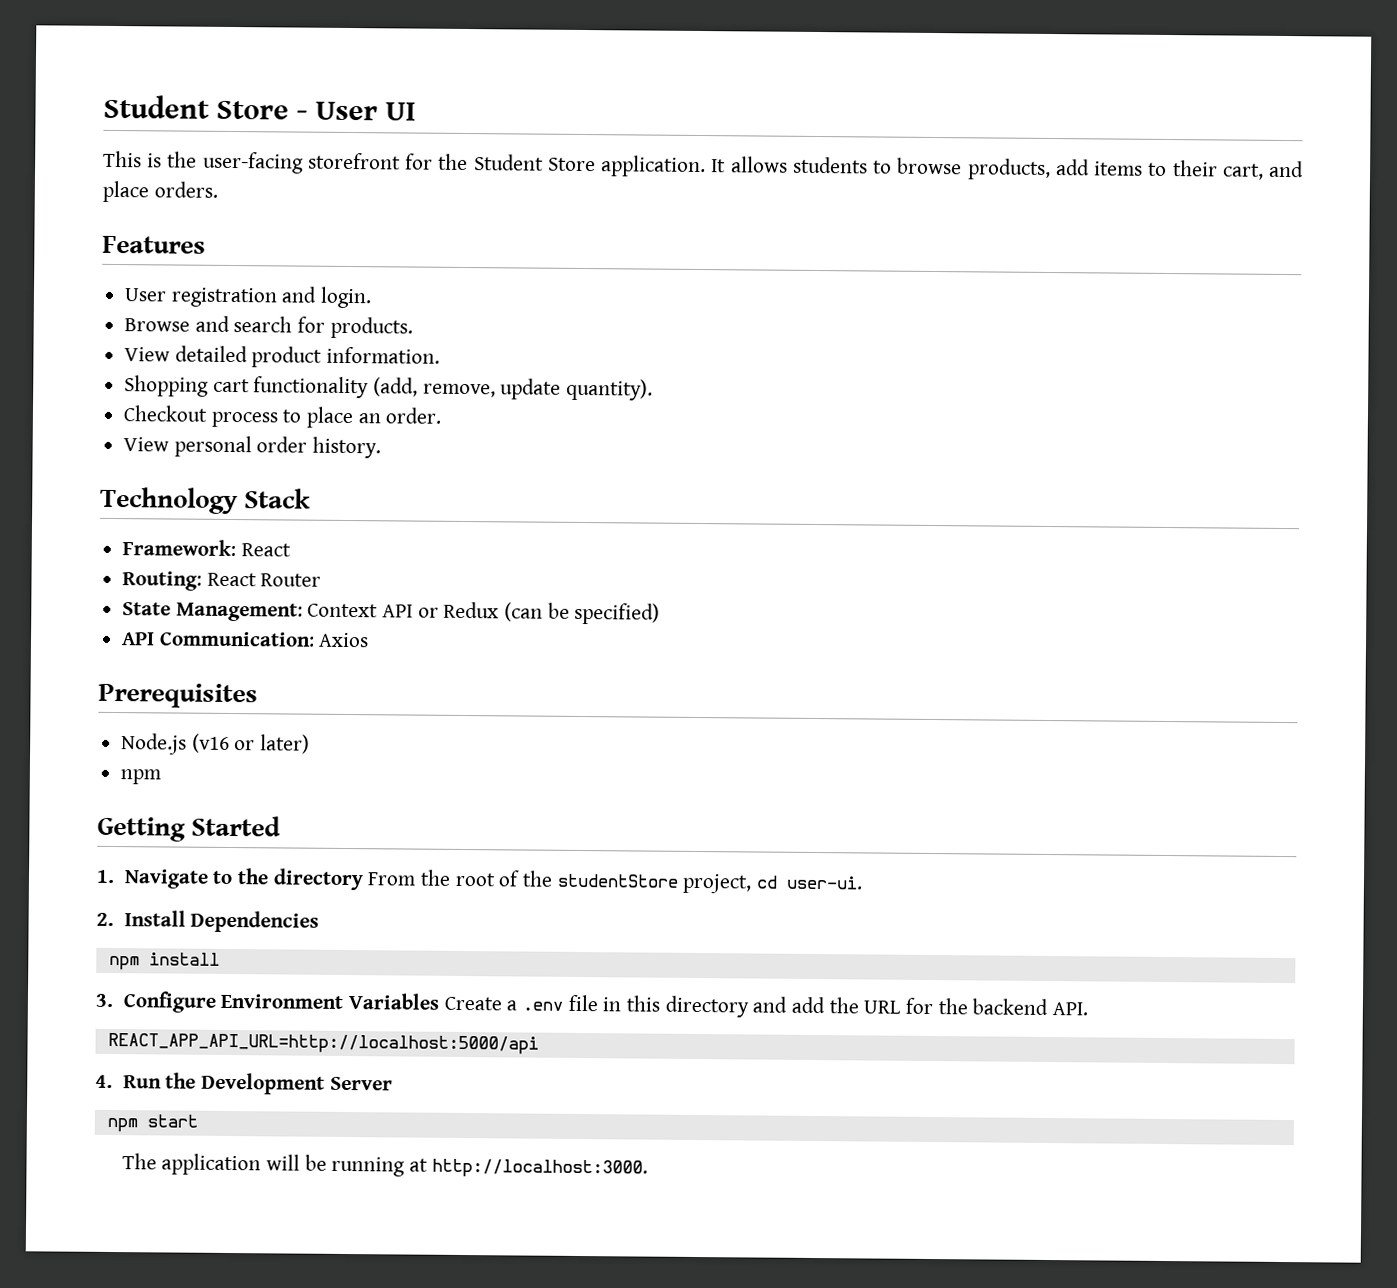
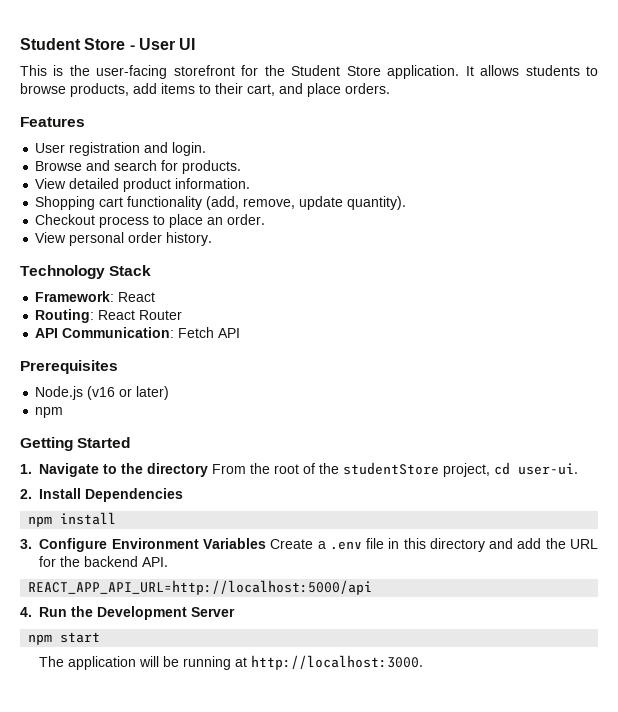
[122,601,661,625] // State Management: Context API or Redux (can be specified) -> (183, 315) none
[318,632,370,648] Axios -> [178,327,241,338] Fetch API

